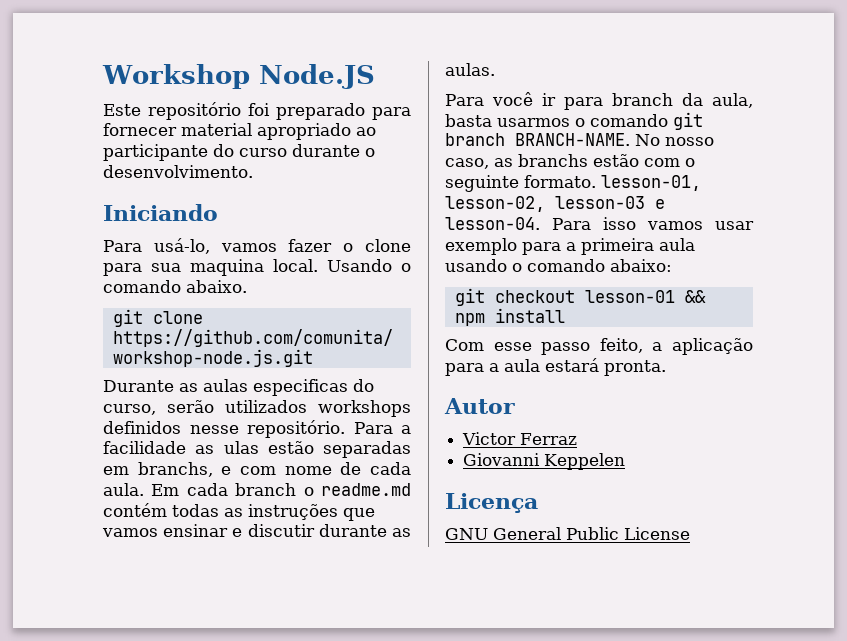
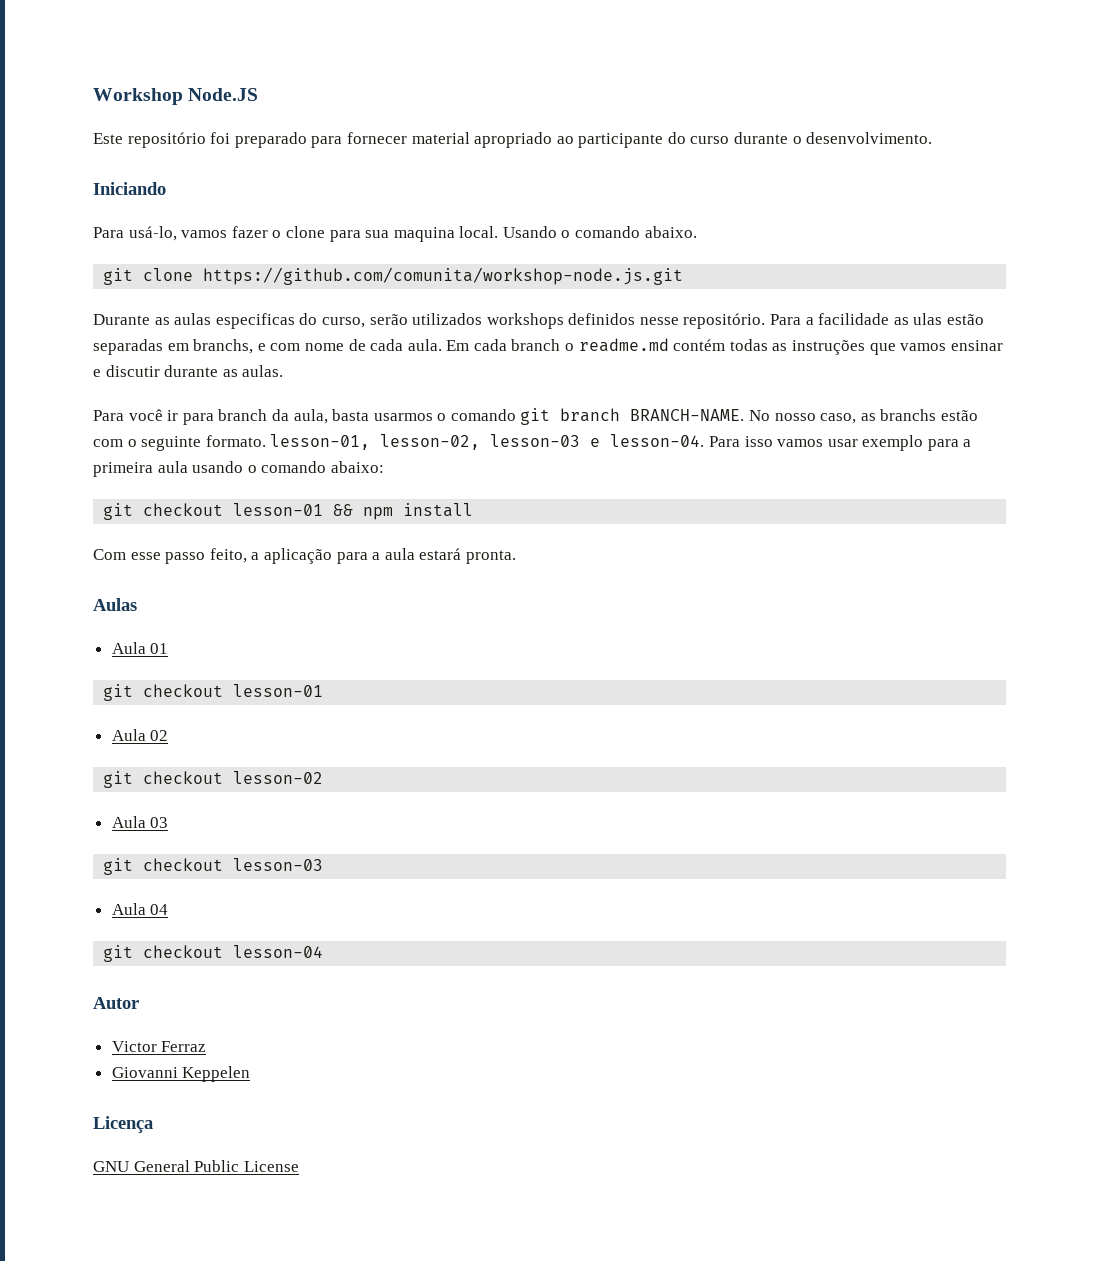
(666, 368) none -> [93,598,137,611] [111,642,169,654] [103,684,324,701] [111,729,169,741] [103,771,324,788] [111,816,169,828] [103,858,324,875] [111,903,169,915] [103,945,324,962] // Aulas // Aula 01 // git checkout lesson-01 // Aula 02 // git checkout lesson-02 // Aula 03 // git checkout lesson-03 // Aula 04 // git checkout lesson-04

